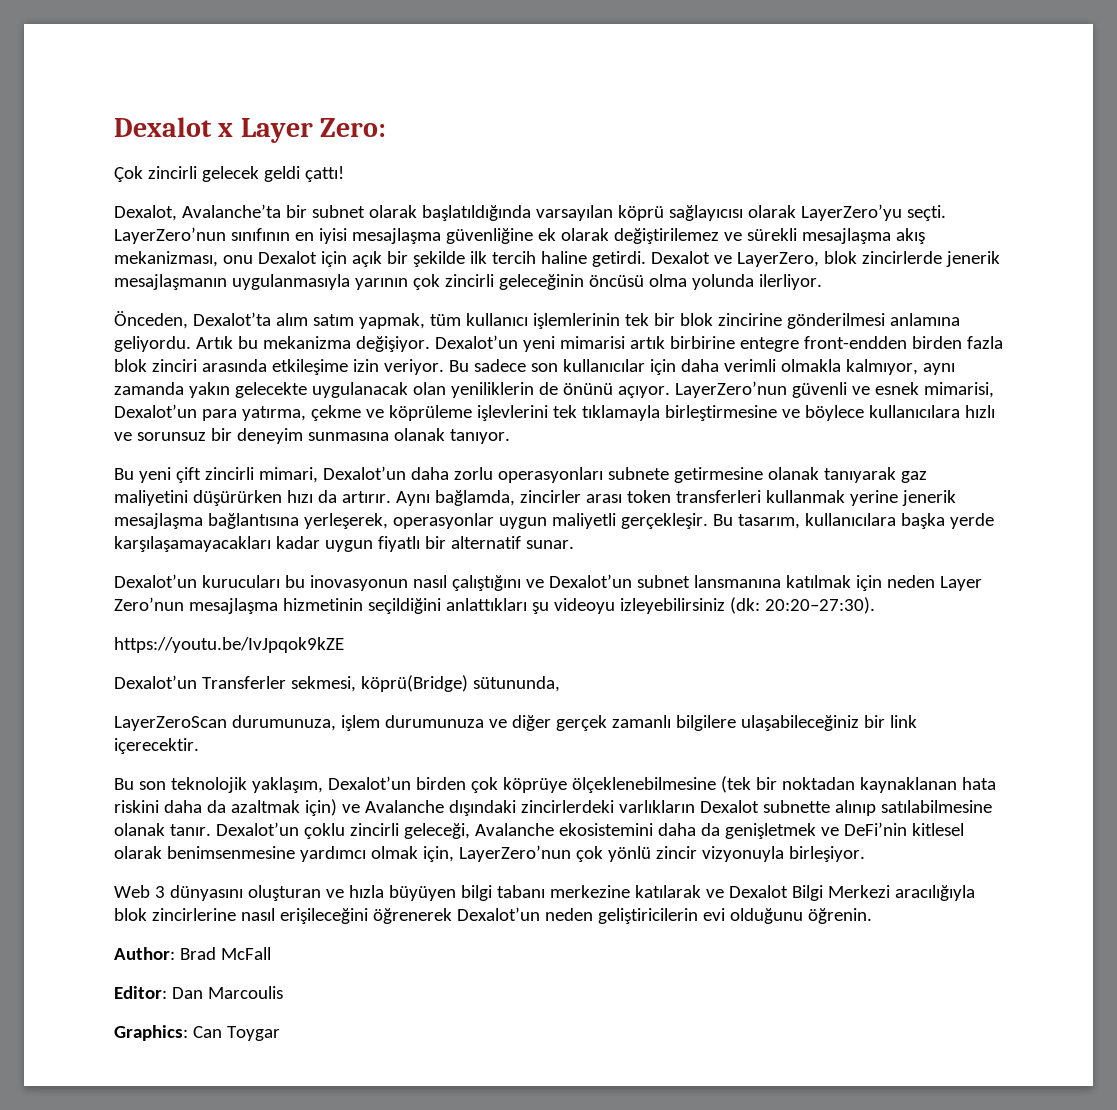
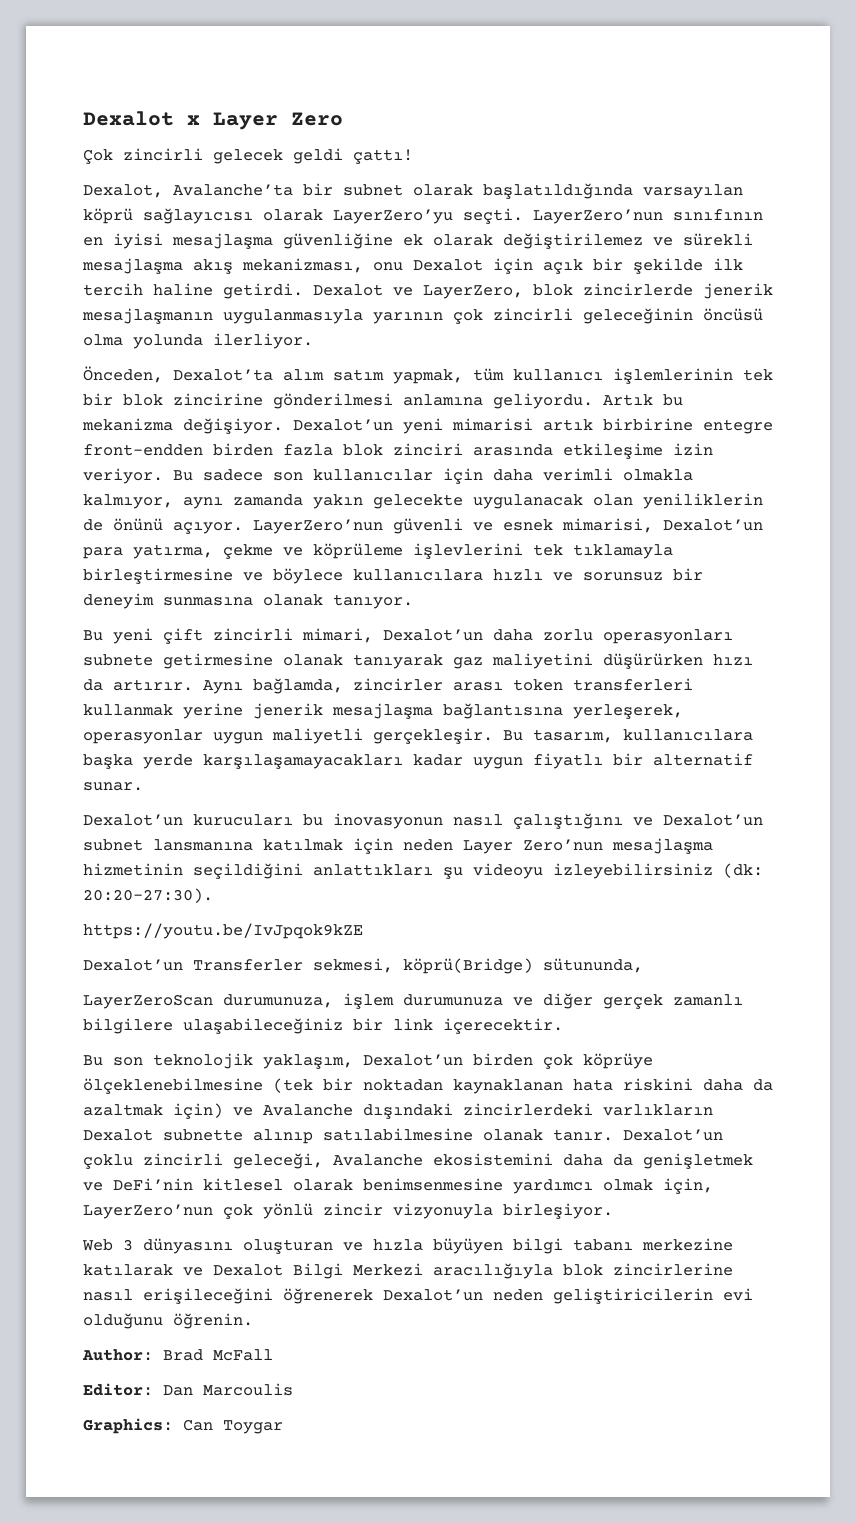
[320,118,387,137] Zero: -> [291,112,343,126] Zero

